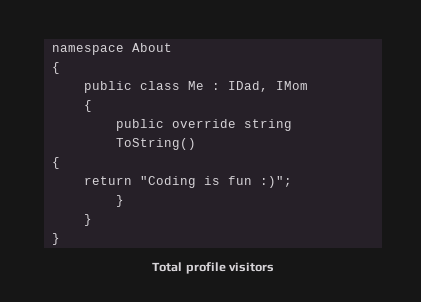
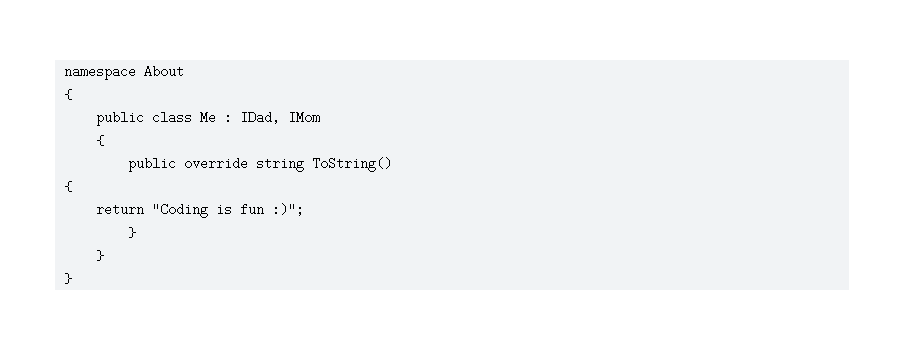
[152,262,274,274] // Total profile visitors -> (72, 278) none

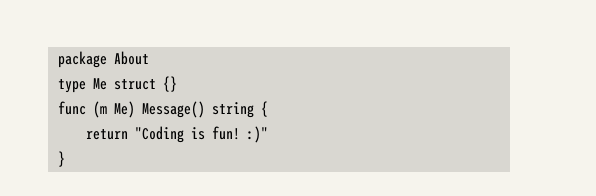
[63,65,136,80] namespace -> [57,51,107,68] package
[63,89,72,100] [95,111,320,126] [95,135,104,146] [127,157,392,172] { // public class Me : IDad, IMom // { // public override string ToString() // -> [57,76,177,93] [57,101,254,118] type Me struct {} // func (m Me) Message() string
[239,203,304,216] [127,227,136,238] [95,250,104,261] [63,273,72,284] fun :)"; // } // } // } -> [211,126,268,143] [57,151,65,167] fun! :)" // }

